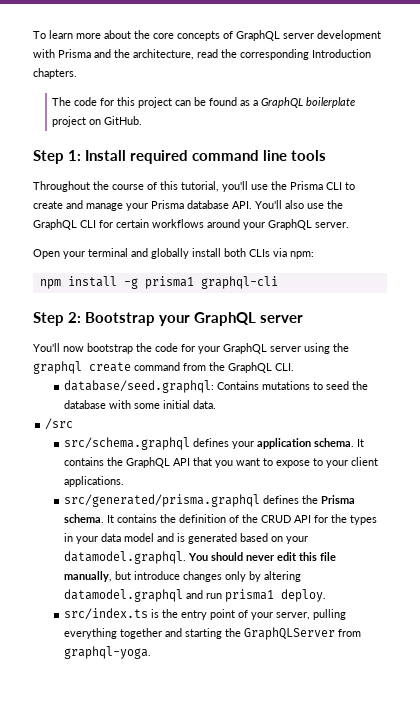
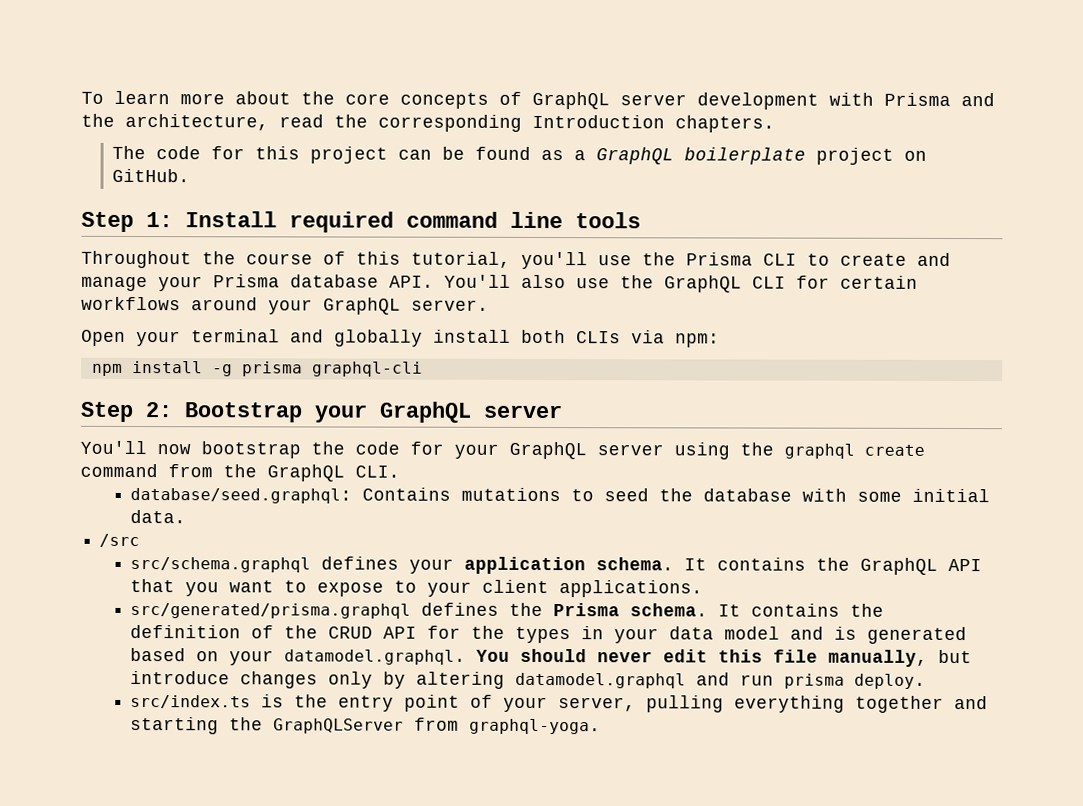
[144,276,194,289] prisma1 -> [241,361,303,377] prisma
[225,589,275,602] prisma1 -> [784,673,846,689] prisma

